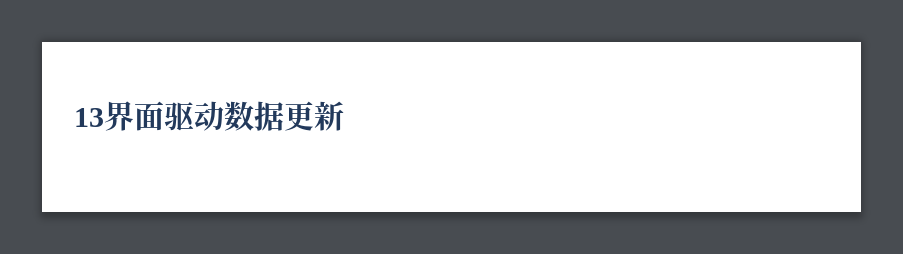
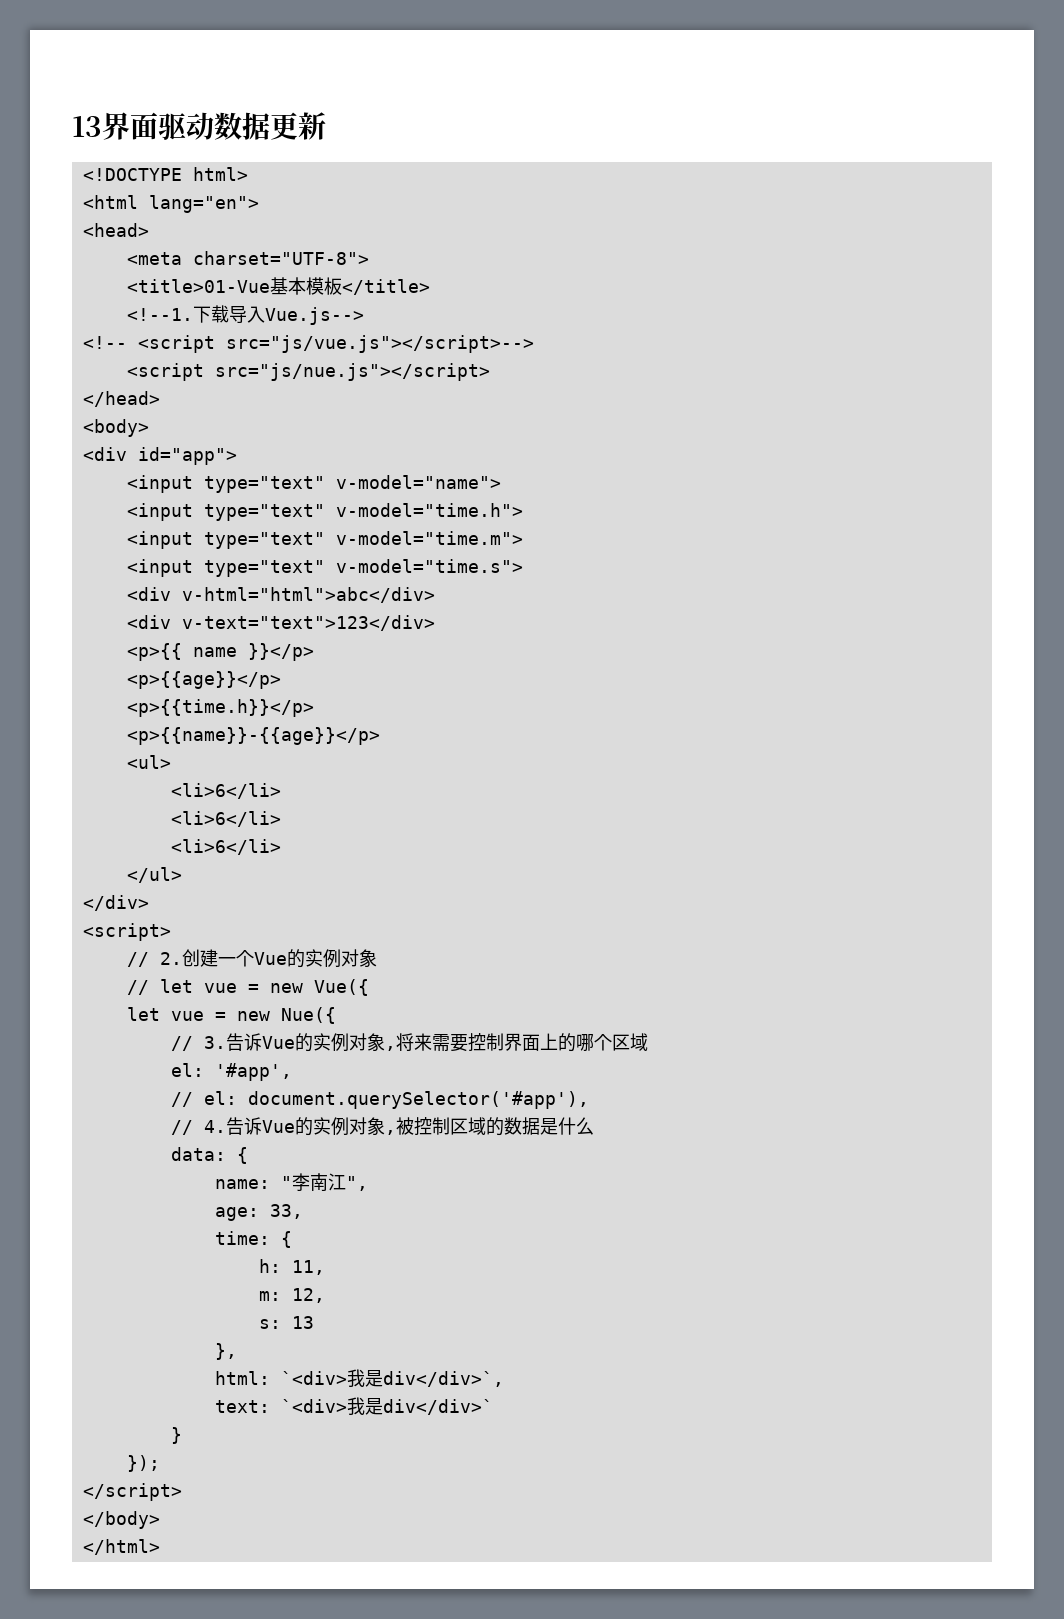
(344, 116) none -> [82,167,248,181] [82,195,259,213] [82,223,149,237] [126,251,369,265] [126,277,430,295] [126,305,364,325] [82,335,534,353] [126,363,490,381] [82,391,160,407] [82,419,149,437] [82,447,237,465] [126,475,501,493] [126,503,523,521] [126,531,523,549] [126,559,523,577] [126,587,435,603] [126,615,435,631] [126,643,314,661] [126,671,281,689] [126,699,314,717] [126,727,380,745] [126,755,171,769] [170,783,281,799] [170,811,281,827] [170,839,281,855] [126,867,182,883] [82,895,149,911] [82,923,171,941] [126,949,377,968] [126,979,369,996] [126,1007,336,1024] [170,1033,648,1052] [170,1063,292,1081] [170,1091,589,1109] [170,1117,594,1136] [170,1147,248,1164] [214,1173,368,1191] [214,1204,303,1221] [214,1231,292,1248] [258,1259,325,1275] [258,1288,325,1303] [258,1316,314,1329] [214,1343,237,1360] [214,1369,504,1387] [214,1397,493,1415] [170,1427,182,1444] [126,1455,160,1472] [82,1483,182,1501] [82,1511,160,1529] [82,1539,160,1555] // <!DOCTYPE html> // <html lang="en"> // <head> // <meta charset="UTF-8"> // <title>01-Vue基本模板</title> // <!--1.下载导入Vue.js--> // <!-- <script src="js/vue.js"></script>--> // <script src="js/nue.js"></script> // </head> // <body> // <div id="app"> // <input type="text" v-model="name"> // <input type="text" v-model="time.h"> // <input type="text" v-model="time.m"> // <input type="text" v-model="time.s"> // <div v-html="html">abc</div> // <div v-text="text">123</div> // <p>{{ name }}</p> // <p>{{age}}</p> // <p>{{time.h}}</p> // <p>{{name}}-{{age}}</p> // <ul> // <li>6</li> // <li>6</li> // <li>6</li> // </ul> // </div> // <script> // // 2.创建一个Vue的实例对象 // // let vue = new Vue({ // let vue = new Nue({ // // 3.告诉Vue的实例对象,将来需要控制界面上的哪个区域 // el: '#app', // // el: document.querySelector('#app'), // // 4.告诉Vue的实例对象,被控制区域的数据是什么 // data: { // name: "李南江", // age: 33, // time: { // h: 11, // m: 12, // s: 13 // }, // html: `<div>我是div</div>`, // text: `<div>我是div</div>` // } // }); // </script> // </body> // </html>

